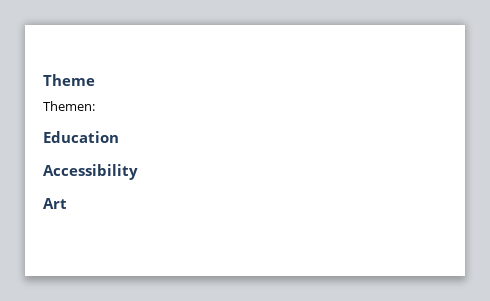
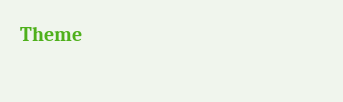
[43,101,95,111] [43,131,119,143] [43,164,138,180] [43,198,67,209] // Themen: // Education // Accessibility // Art -> (82, 33) none

